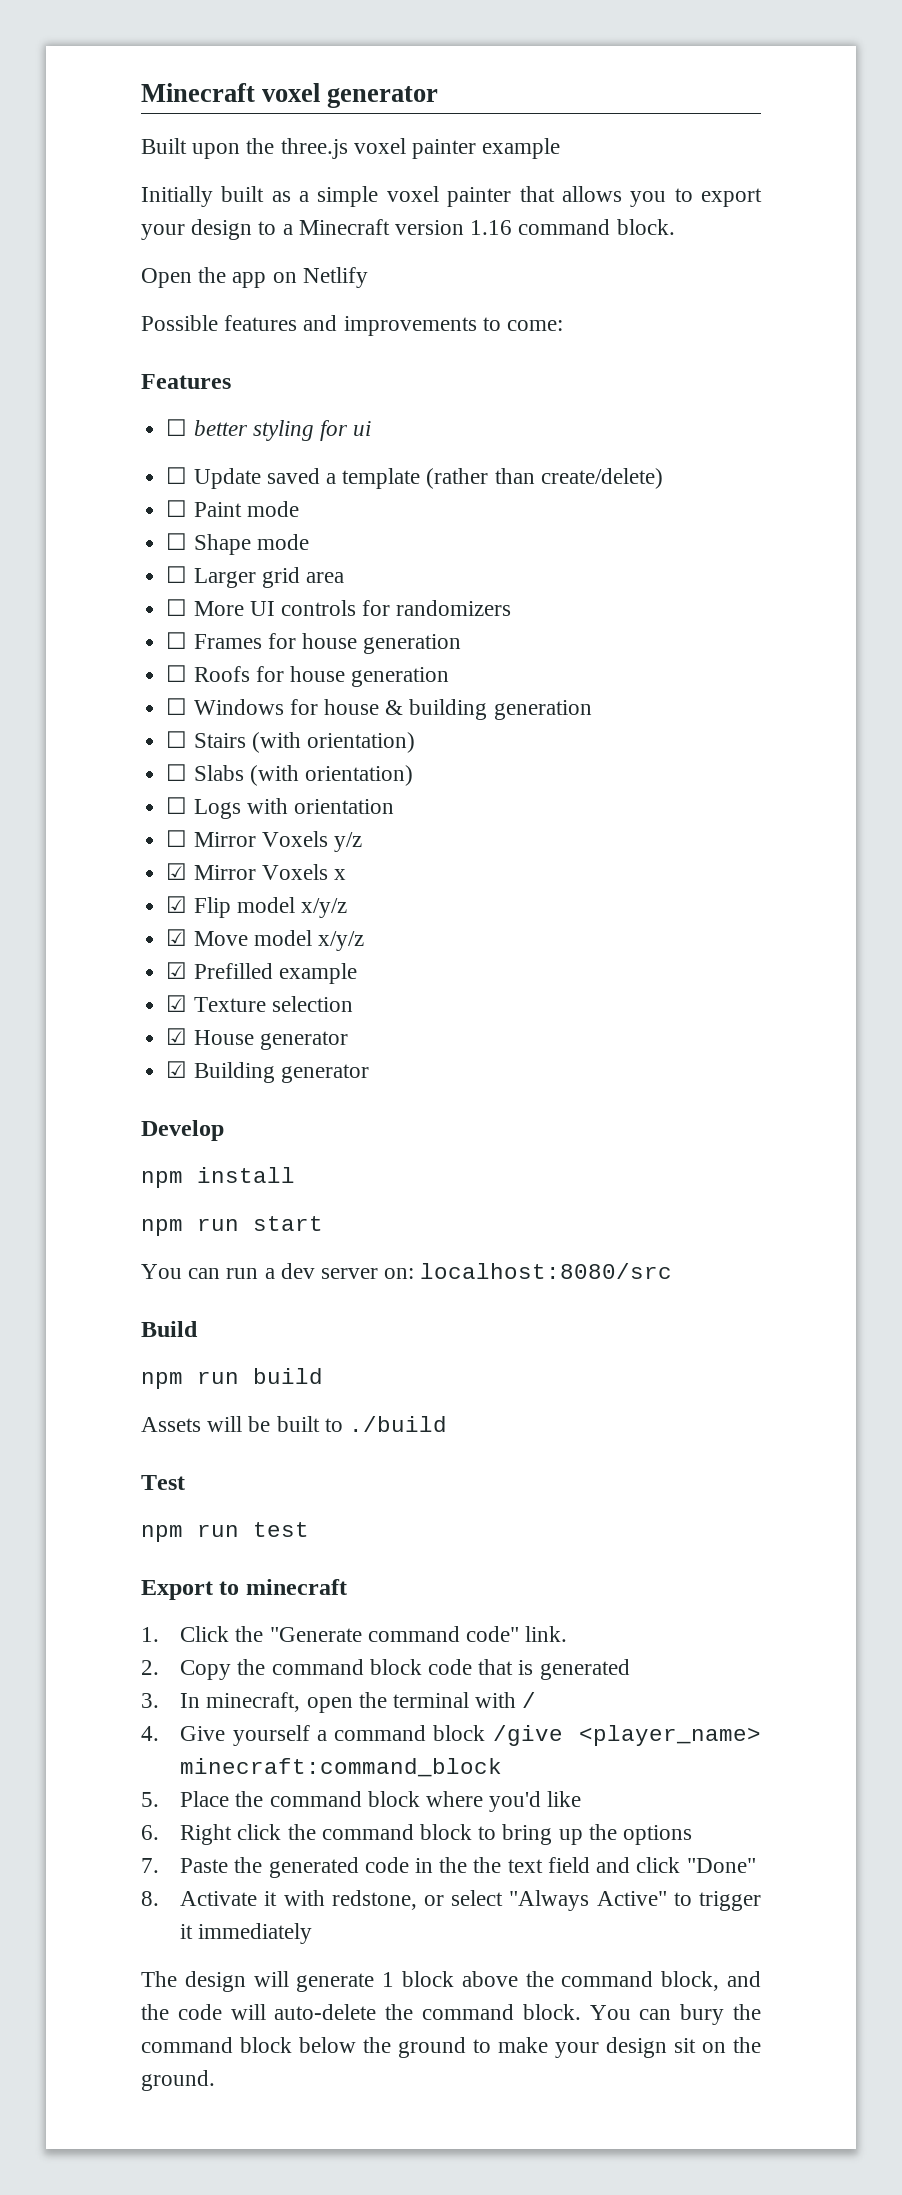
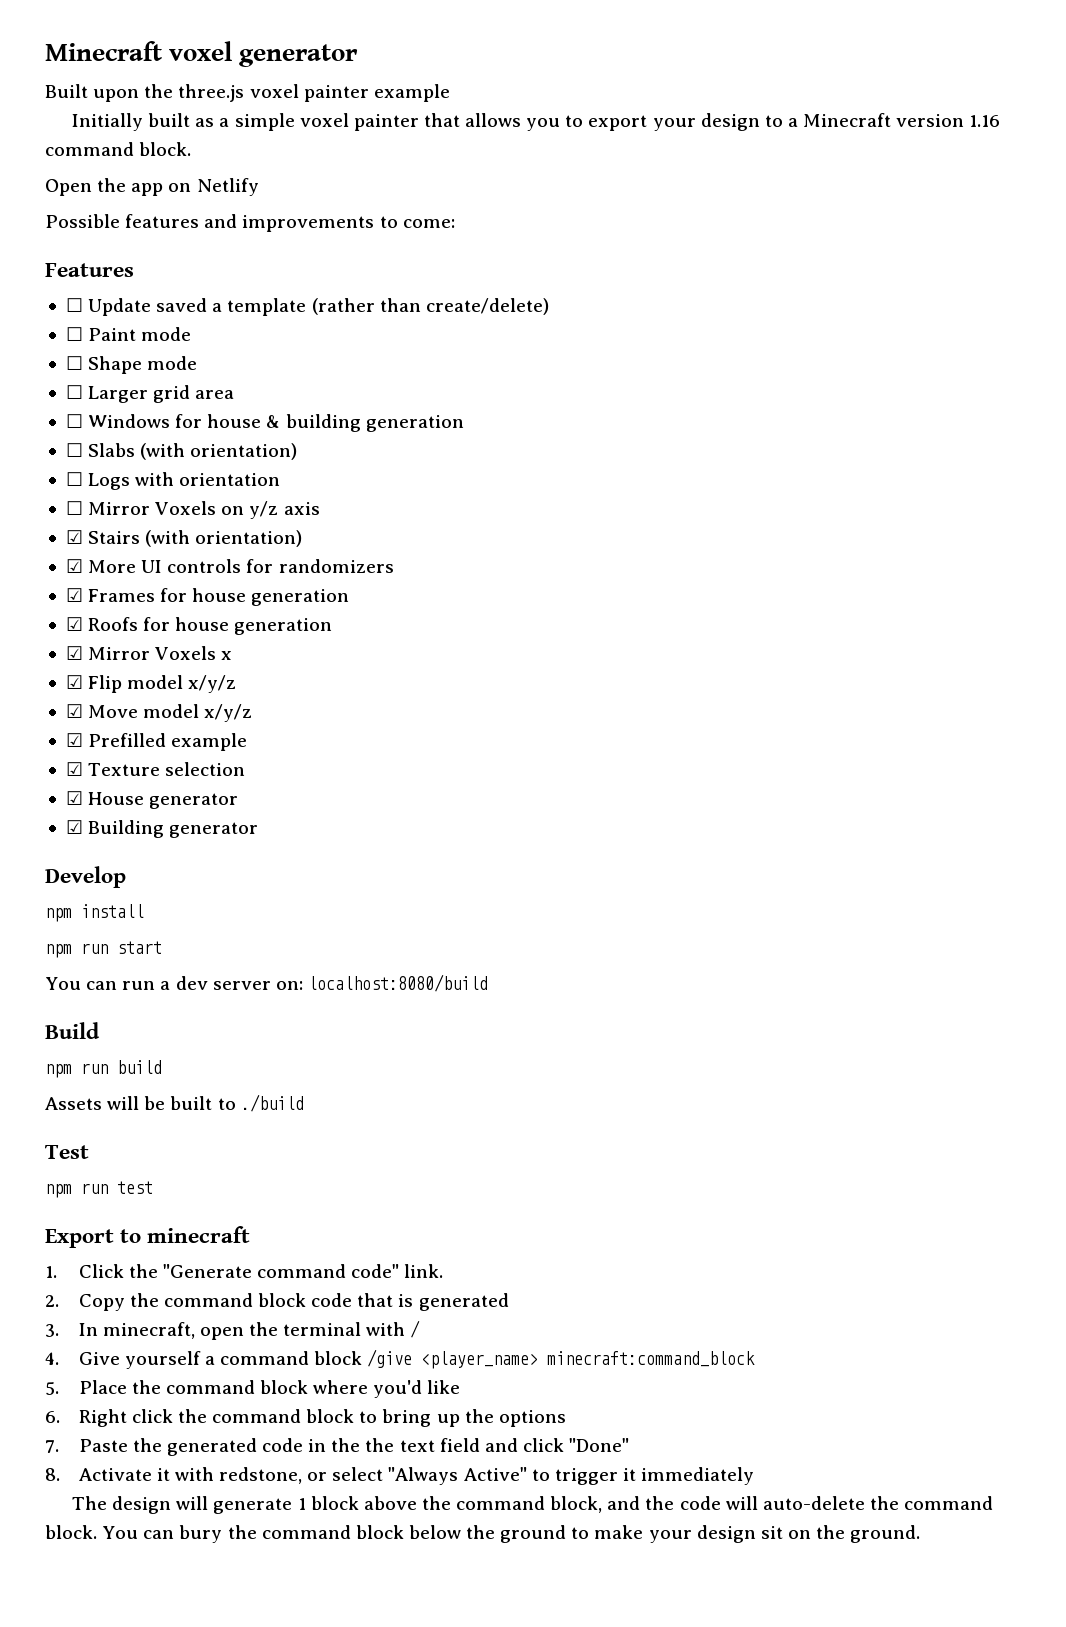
[166,419,372,441] // ☐ better styling for ui -> (134, 270) none
[166,599,512,616] [166,632,462,654] [166,665,450,687] // ☐ More UI controls for randomizers // ☐ Frames for house generation // ☐ Roofs for house generation -> (235, 394) none
[166,731,415,753] // ☐ Stairs (with orientation) -> (464, 423) none
(328, 839) none -> [221,506,245,515] on
(362, 842) none -> [283,502,320,515] [65,530,303,547] [65,559,394,573] [65,588,350,606] [65,617,333,635] axis // ☑ Stairs (with orientation) // ☑ More UI controls for randomizers // ☑ Frames for house generation // ☑ Roofs for house generation
[420,1263,673,1279] localhost:8080/src -> [307,974,488,992] localhost:8080/build

